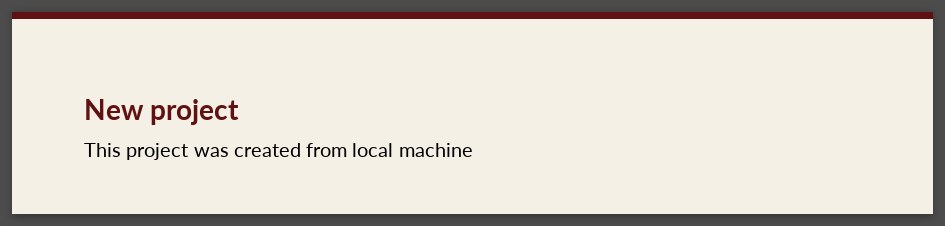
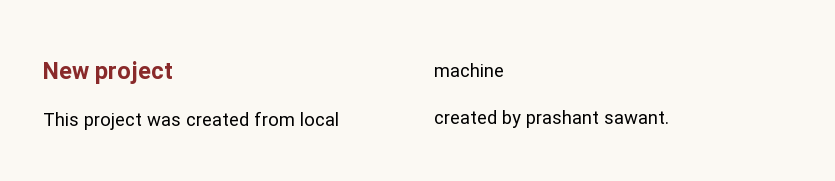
(473, 150) none -> [434,110,669,128] // created by prashant sawant.

